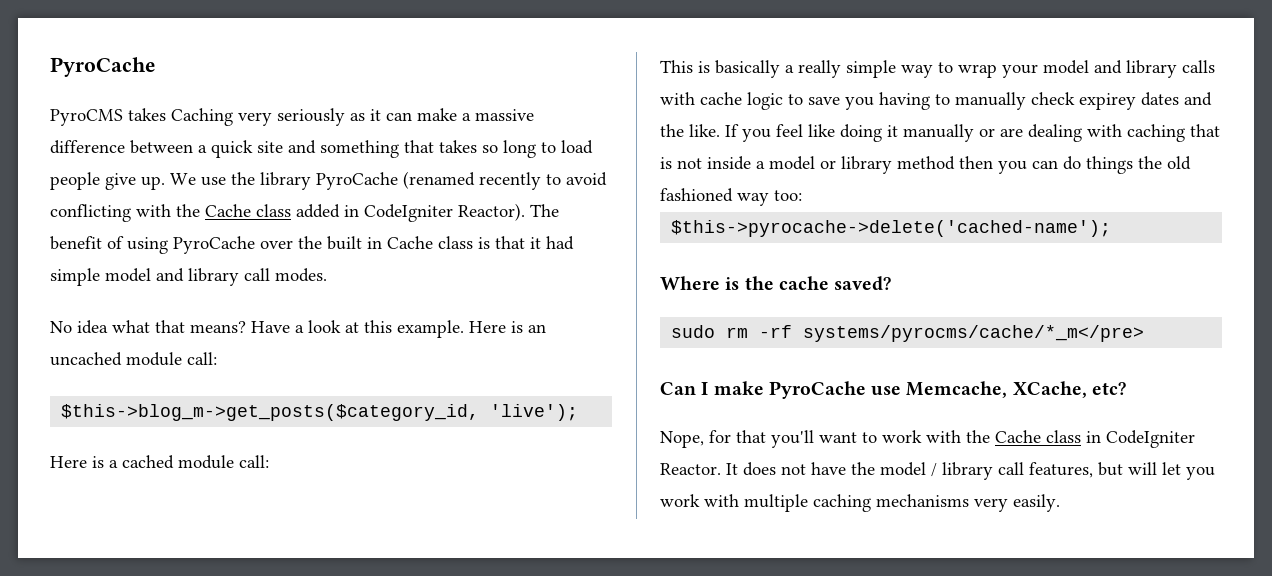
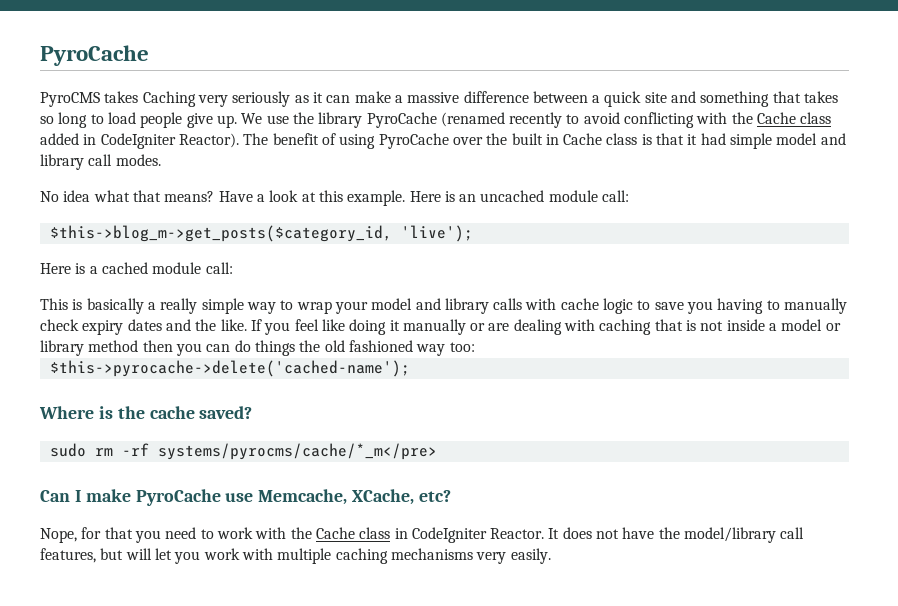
[1079,93,1136,110] expirey -> [82,320,124,335] expiry
[771,430,857,448] you'll want -> [134,527,197,543] you need
[880,462,993,480] model / library -> [684,527,777,543] model/library

